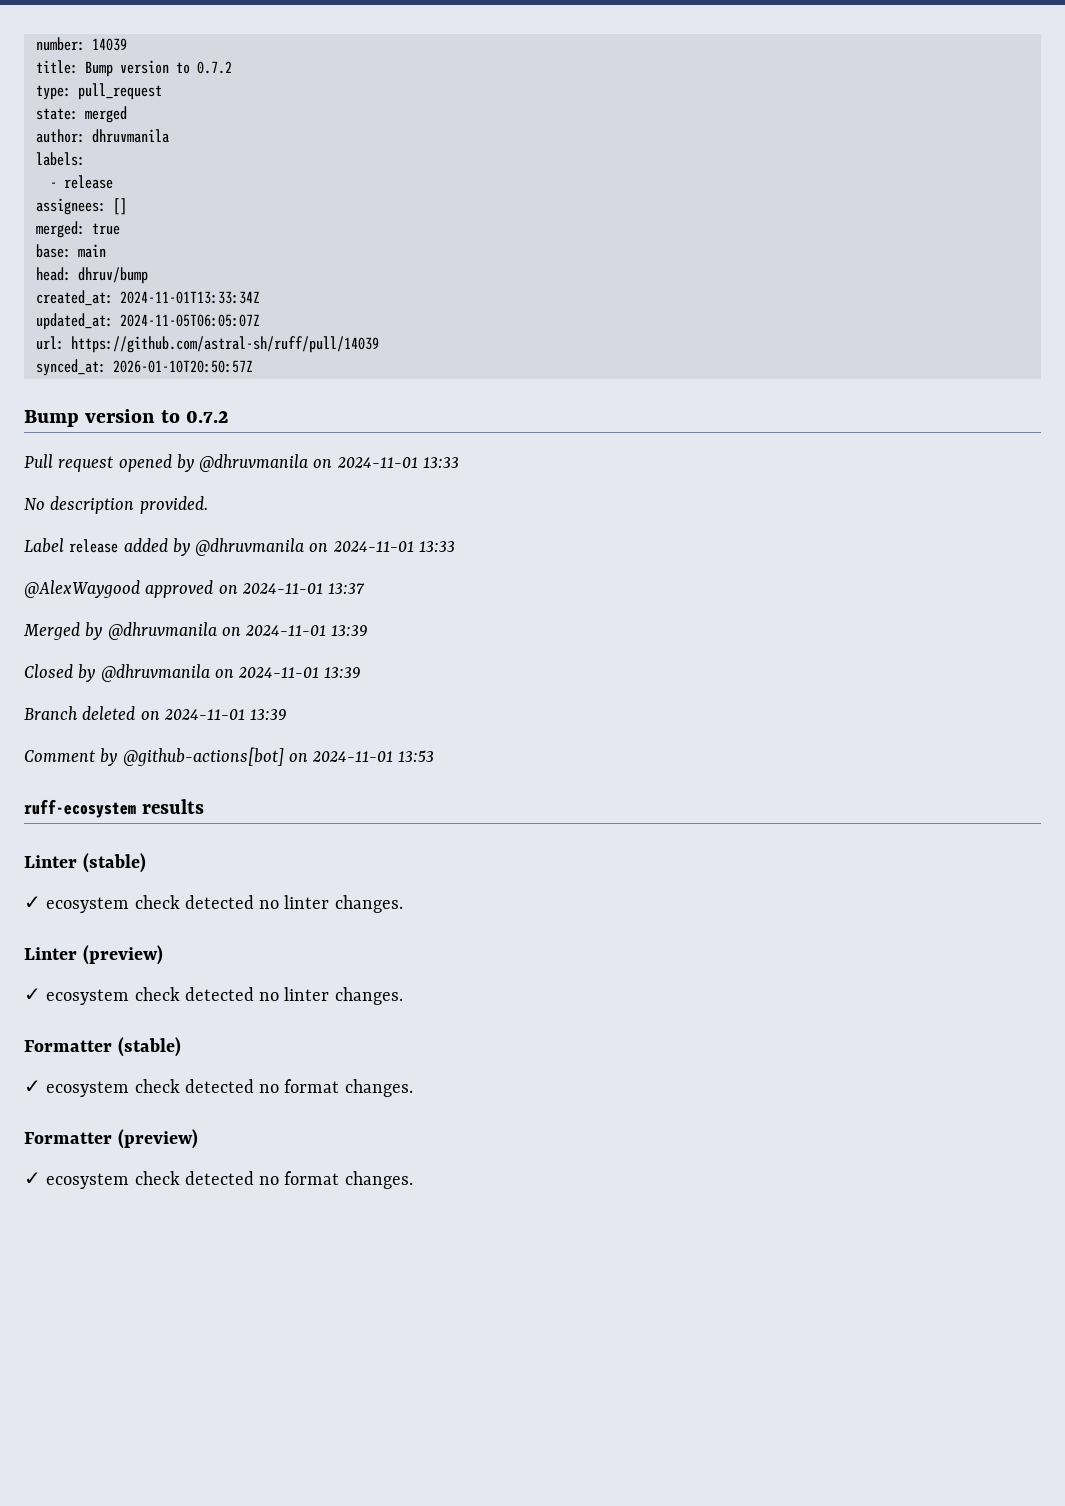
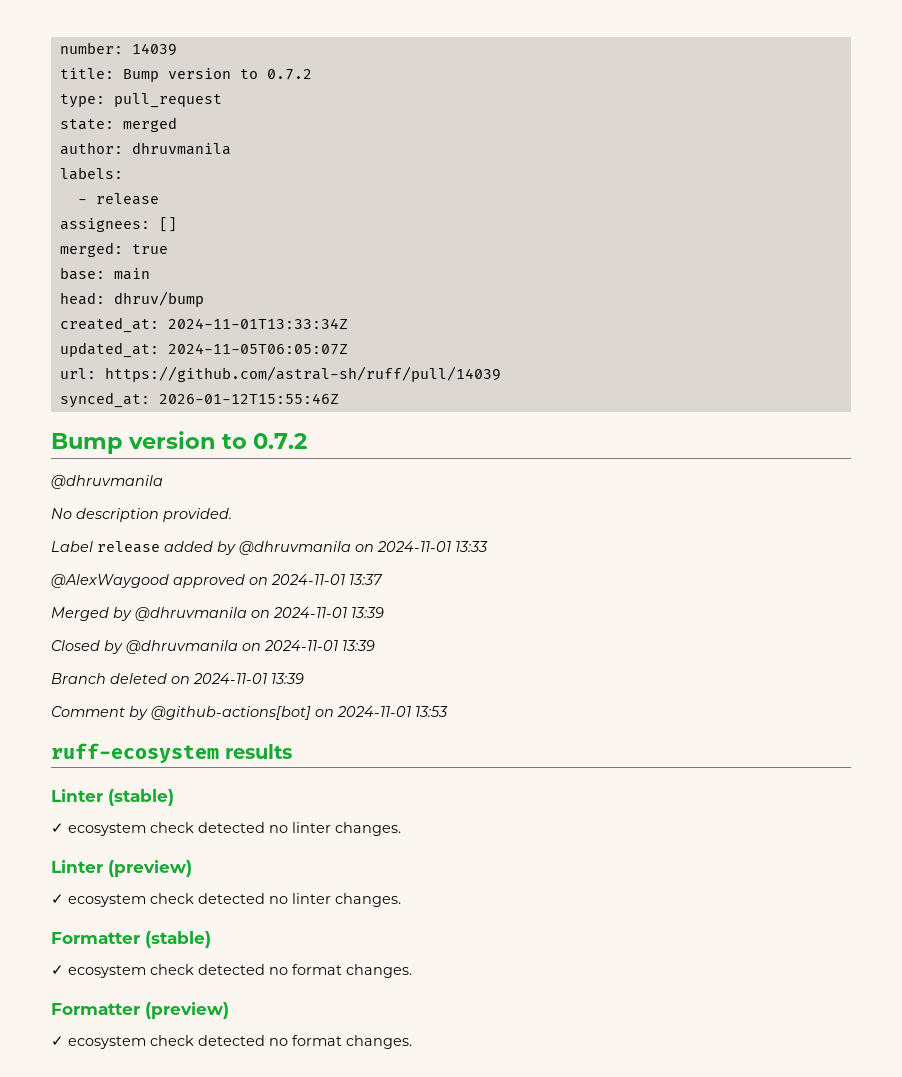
[112,360,253,373] [24,409,229,427] [24,454,459,472] 2026-01-10T20:50:57Z // Bump version to 0.7.2 // Pull request opened by @dhruvmanila on 2024-11-01 13:33 -> [158,393,339,404] [51,431,308,454] [51,475,163,489] 2026-01-12T15:55:46Z // Bump version to 0.7.2 // @dhruvmanila

